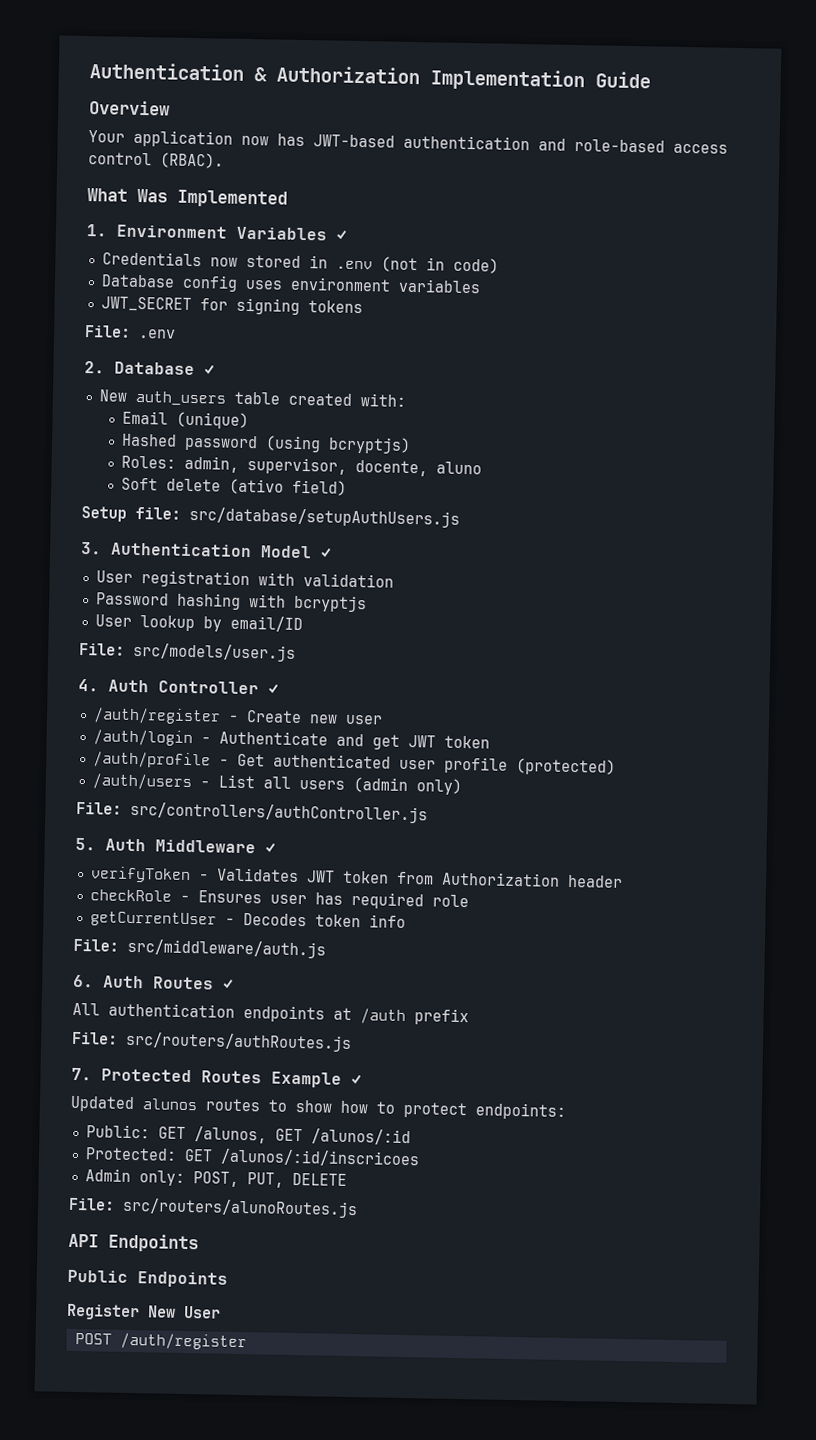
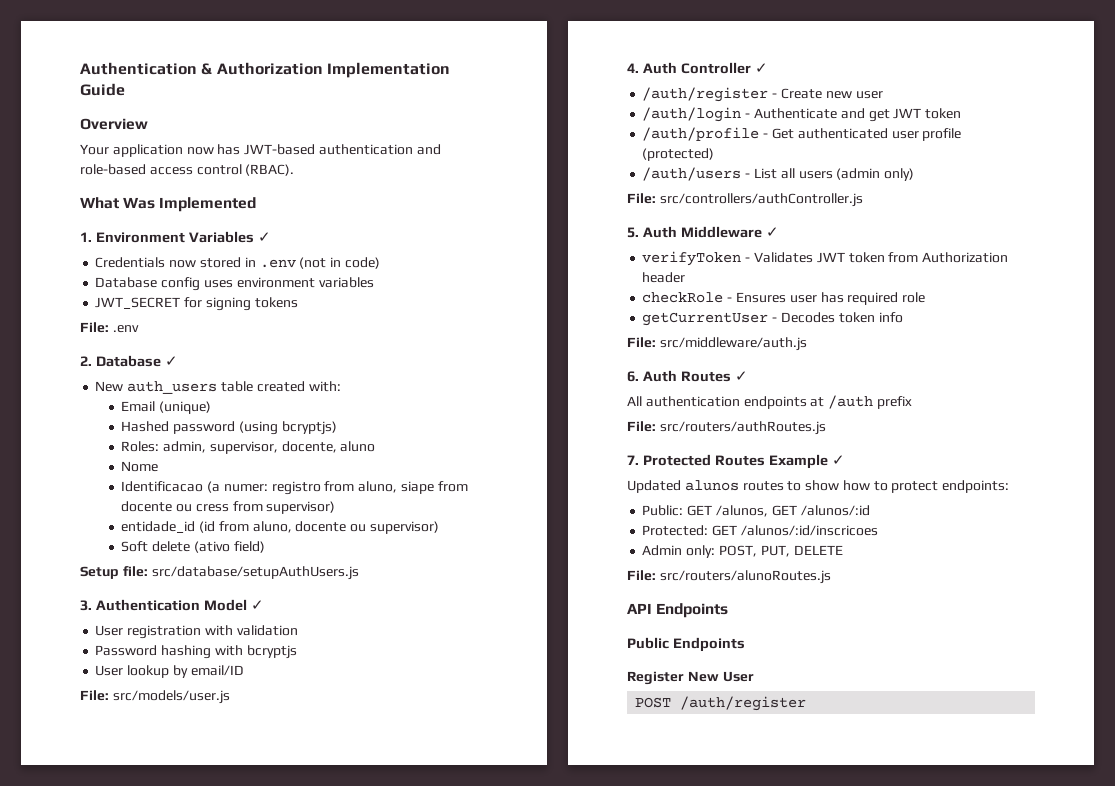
(483, 468) none -> [121,461,159,472] [121,481,468,495] [121,501,336,514] [121,521,439,534] // Nome // Identificacao (a numer: registro from aluno, siape from docente ou cress from supervisor) // entidade_id (id from aluno, docente ou supervisor)

